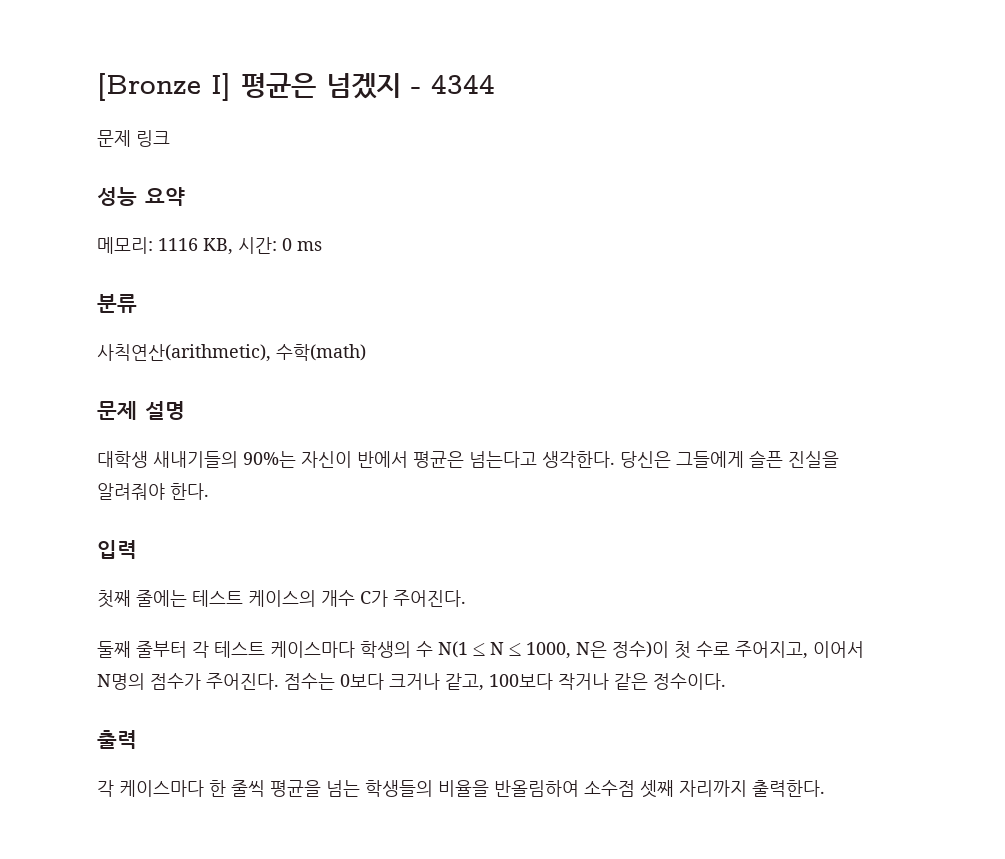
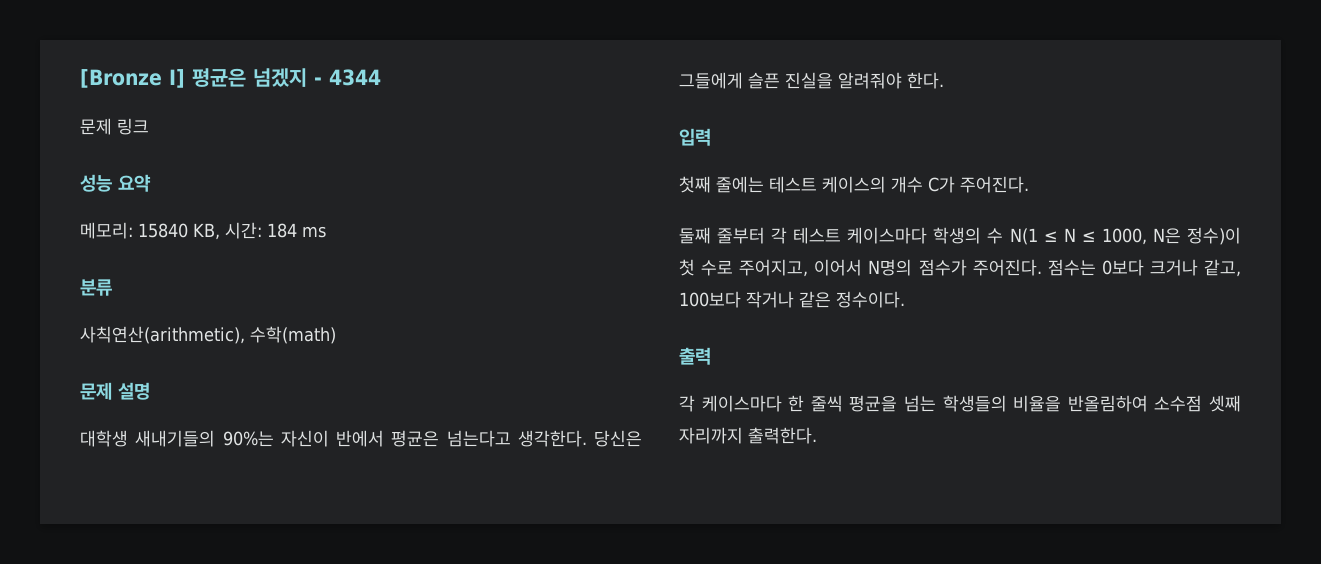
[158,238,198,251] 1116 -> [138,223,188,238] 15840
[282,238,292,251] 0 -> [267,223,297,238] 184

